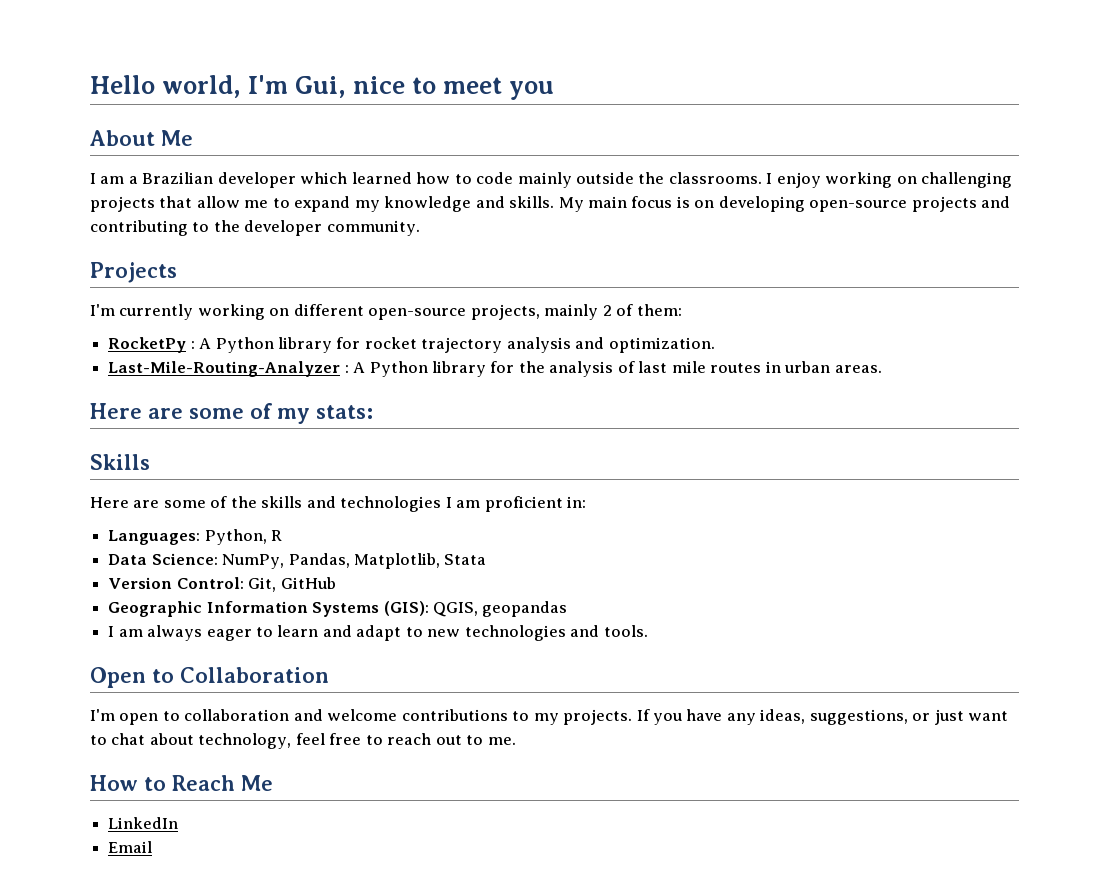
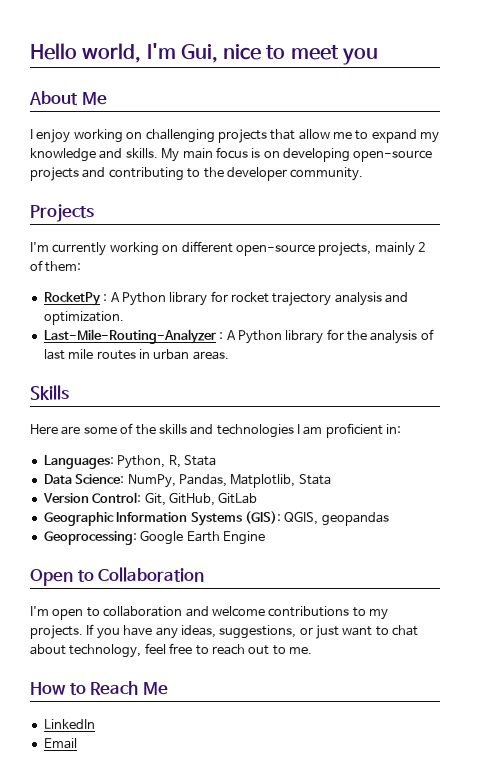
[100,172,773,188] am a Brazilian developer which learned how to code mainly outside the classrooms. I -> (33, 134) none
[90,403,373,424] // Here are some of my stats: -> (229, 355) none
[271,530,283,541] R -> [168,455,216,468] R, Stata
[280,577,336,589] GitHub -> [168,492,258,506] GitHub, GitLab
[108,625,648,641] I am always eager to learn and adapt to new technologies and tools. -> [43,530,265,545] Geoprocessing: Google Earth Engine

